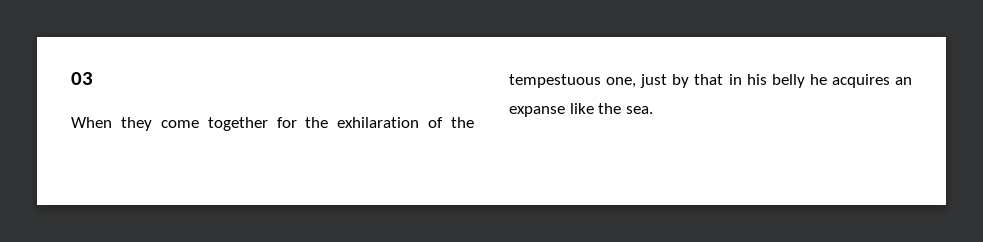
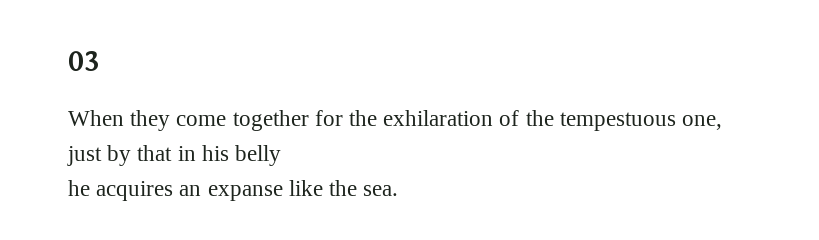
(805, 81) none -> (282, 155) //

